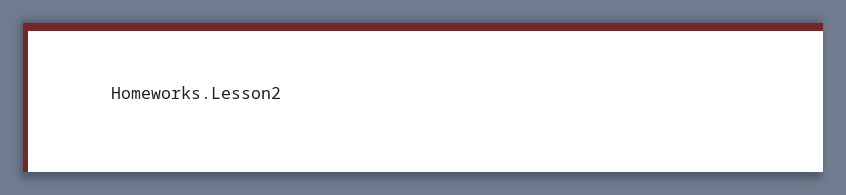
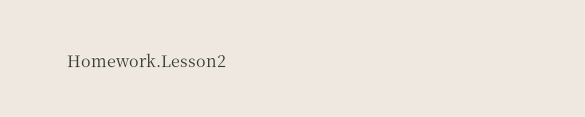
[111,86,281,99] Homeworks.Lesson2 -> [66,53,227,68] Homework.Lesson2

